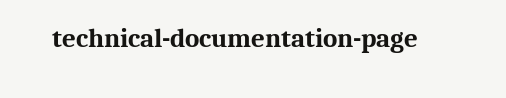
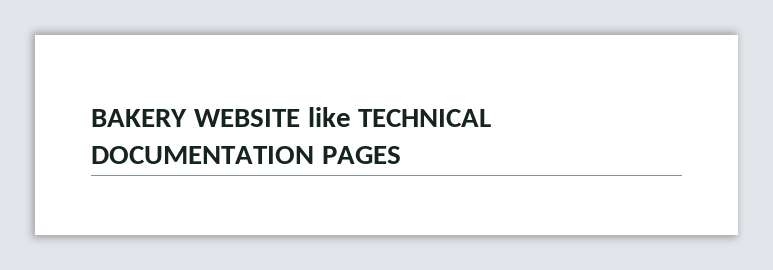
[52,28,418,53] technical-documentation-page -> [91,107,492,127] [91,146,401,164] BAKERY WEBSITE like TECHNICAL DOCUMENTATION PAGES

